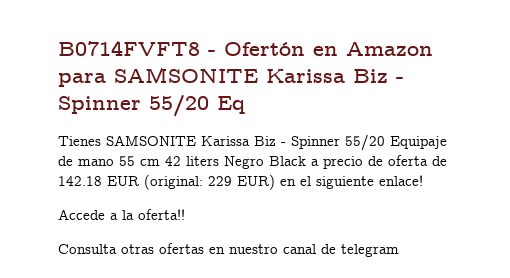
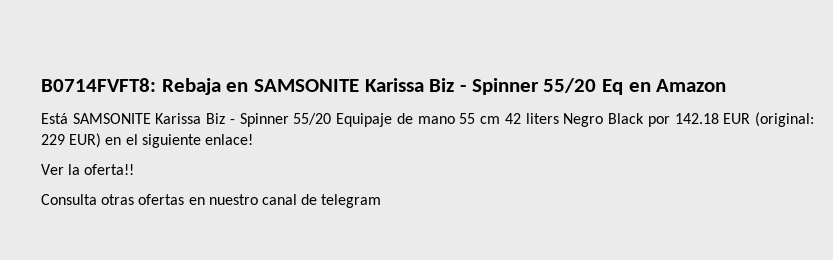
[58,40,433,56] [58,73,106,87] B0714FVFT8 - Ofertón en Amazon para -> [41,78,249,95] B0714FVFT8: Rebaja en
[58,136,101,146] // Tienes -> [628,79,727,92] [41,113,68,124] en Amazon // Está
[311,155,447,169] a precio de oferta de -> [647,116,670,127] por
[58,209,118,220] Accede a -> [41,164,64,175] Ver

